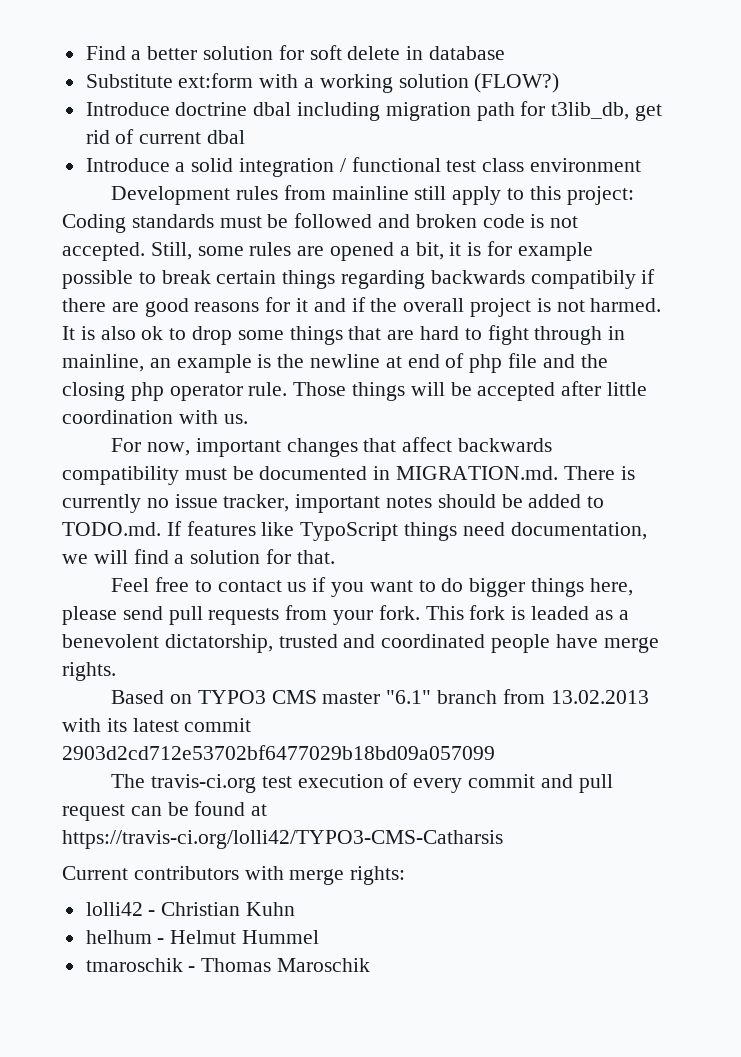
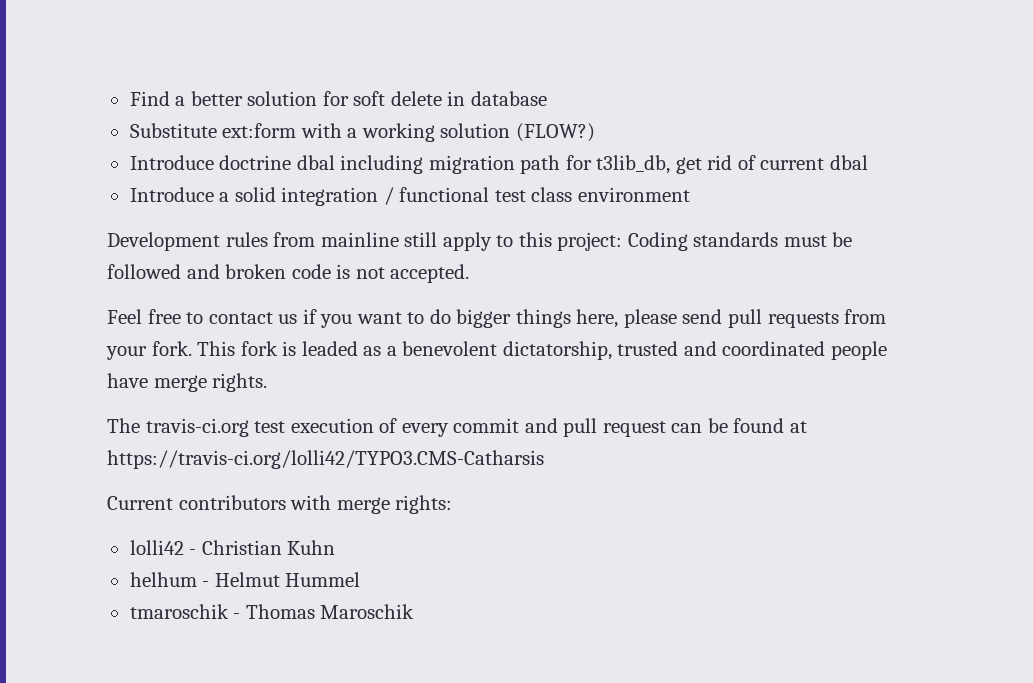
[150,241,593,261] [62,269,656,289] [62,297,662,317] [62,325,626,345] [62,353,608,373] [62,381,648,401] [62,410,248,424] [111,437,552,457] [62,466,635,485] [62,494,605,513] [62,521,647,541] [62,549,335,564] Still, some rules are opened a bit, it is for example possible to break certain things regarding backwards compatibily if there are good reasons for it and if the overall project is not harmed. It is also ok to drop some things that are hard to fight through in mainline, an example is the newline at end of php file and the closing php operator rule. Those things will be accepted after little coordination with us. // For now, important changes that affect backwards compatibility must be documented in MIGRATION.md. There is currently no issue tracker, important notes should be added to TODO.md. If features like TypoScript things need documentation, we will find a solution for that. -> (470, 273) none
[111,689,649,704] [62,718,252,732] [62,745,495,760] // Based on TYPO3 CMS master "6.1" branch from 13.02.2013 with its latest commit 2903d2cd712e53702bf6477029b18bd09a057099 -> (268, 382) none
[62,830,503,849] https://travis-ci.org/lolli42/TYPO3-CMS-Catharsis -> [107,450,544,469] https://travis-ci.org/lolli42/TYPO3.CMS-Catharsis

